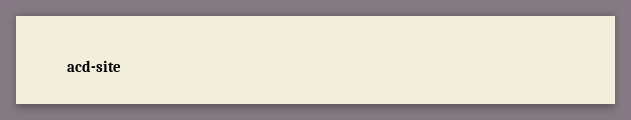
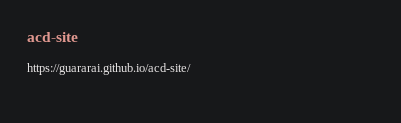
(121, 66) none -> [27,63,191,75] // https://guararai.github.io/acd-site/

